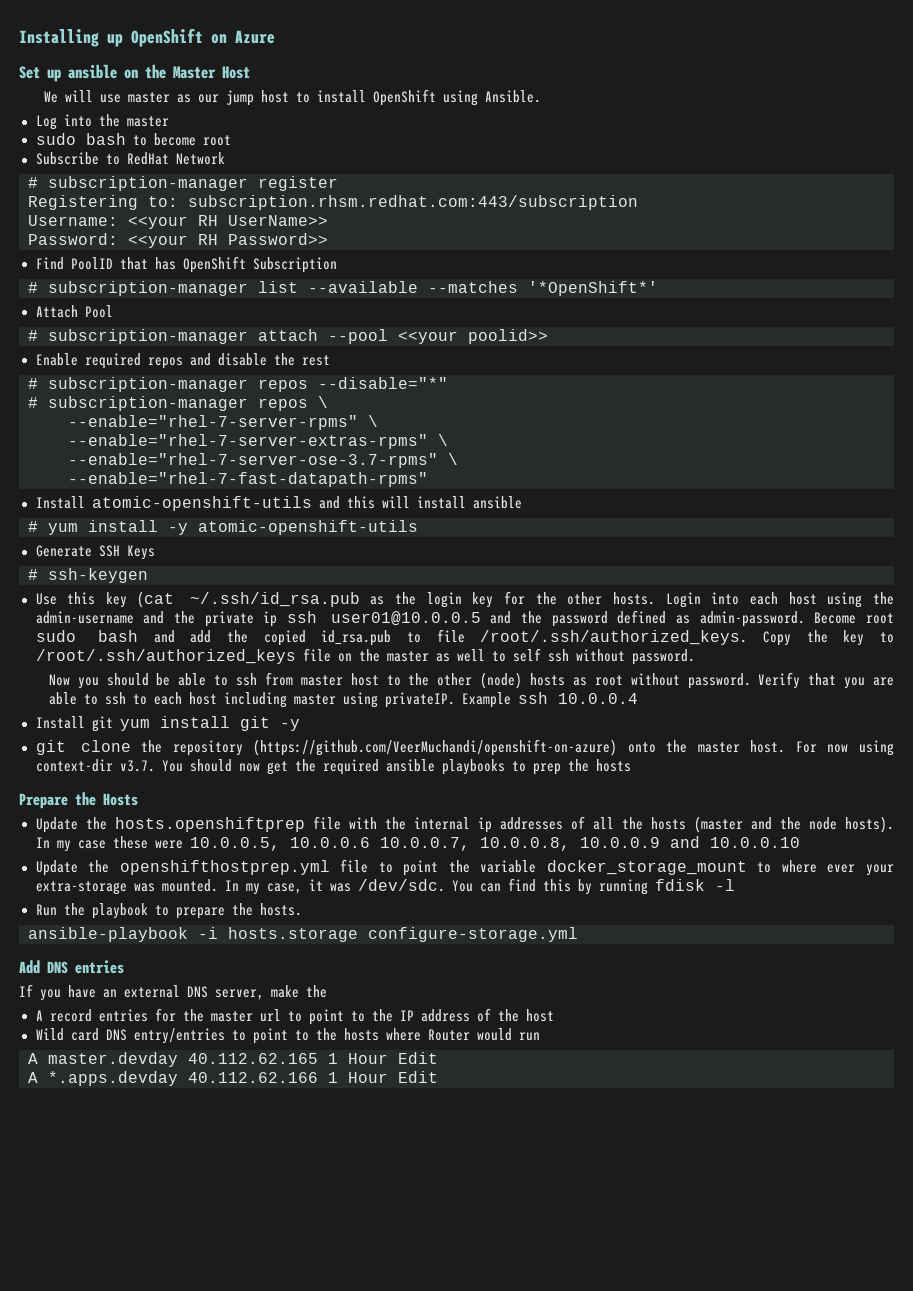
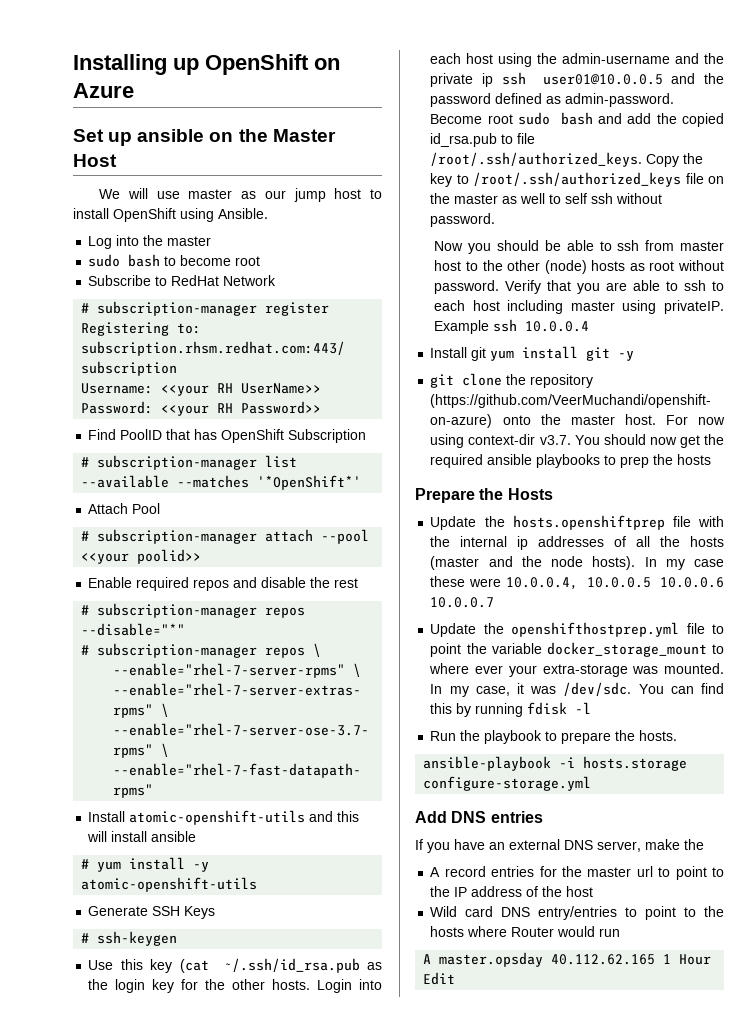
[189,836,800,851] 10.0.0.5, 10.0.0.6 10.0.0.7, 10.0.0.8, 10.0.0.9 and 10.0.0.10 -> [505,577,724,590] [430,597,495,608] 10.0.0.4, 10.0.0.5 10.0.0.6 10.0.0.7
[48,1052,178,1067] master.devday -> [439,952,544,967] master.opsday
[28,1071,438,1086] // A *.apps.devday 40.112.62.166 1 Hour Edit -> (456, 978) none

